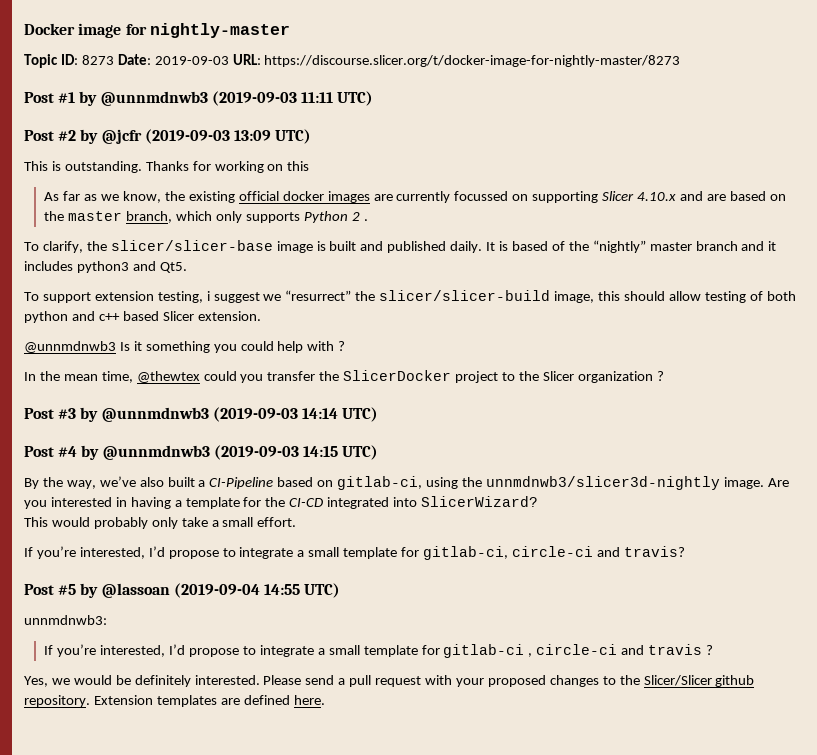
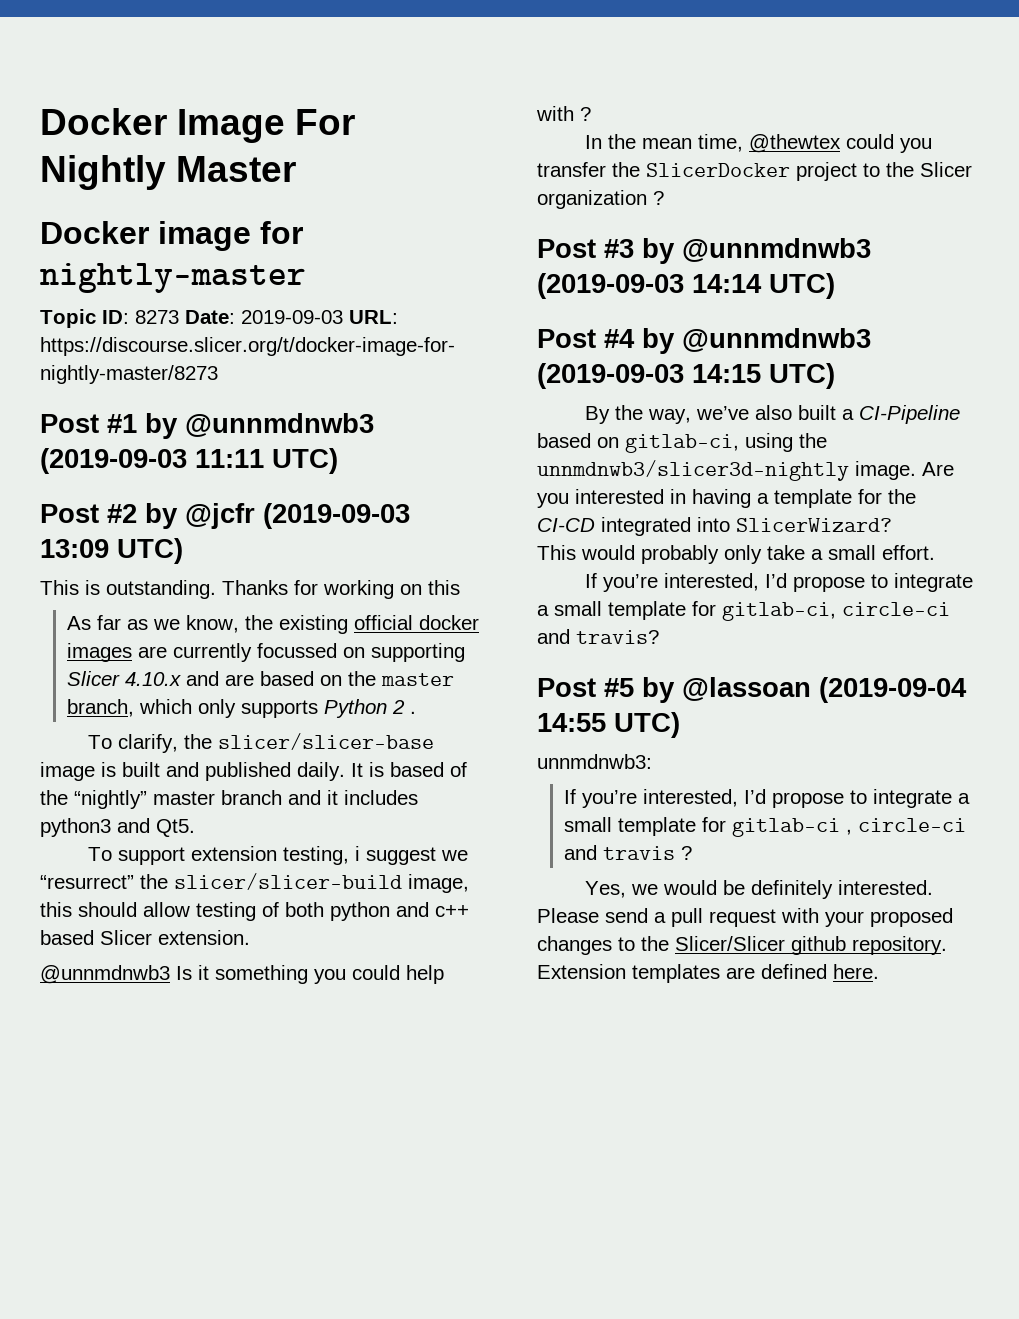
[24,23,75,35] Docker -> [40,108,355,143] [40,155,296,190] [40,221,149,244] Docker Image For Nightly Master // Docker

